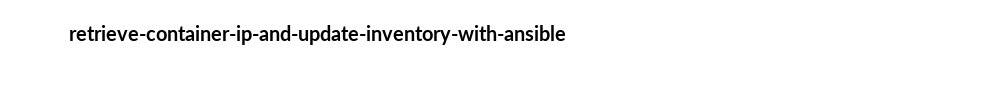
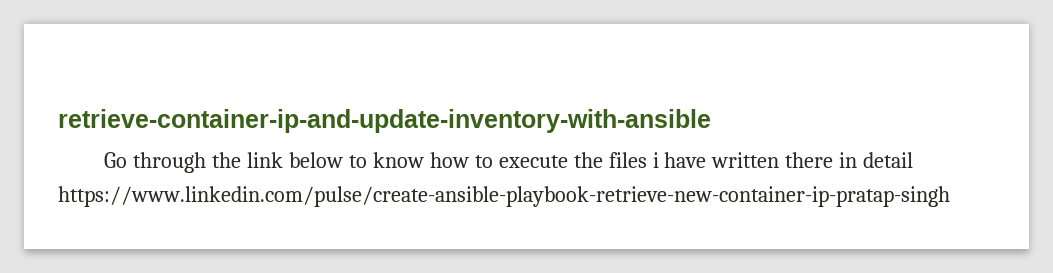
(566, 35) none -> [104,152,914,173] [58,186,950,207] // Go through the link below to know how to execute the files i have written there in detail https://www.linkedin.com/pulse/create-ansible-playbook-retrieve-new-container-ip-pratap-singh

